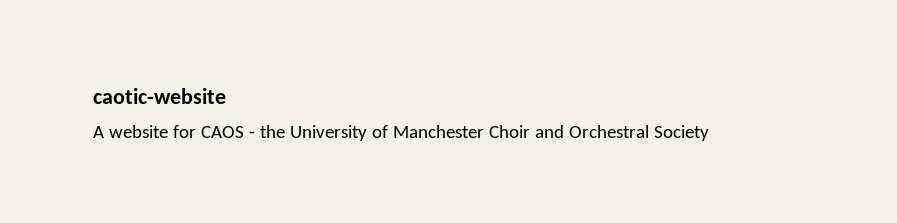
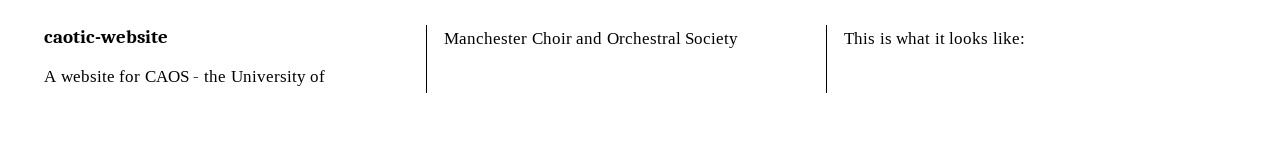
(709, 133) none -> [844,32,1025,44] // This is what it looks like:

